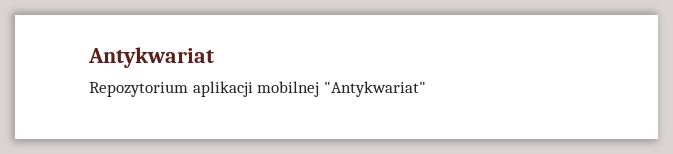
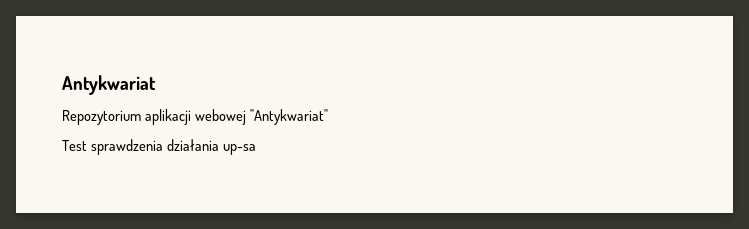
[257,81,320,97] mobilnej -> [194,109,246,125] webowej
(426, 89) none -> [62,139,256,155] // Test sprawdzenia działania up-sa

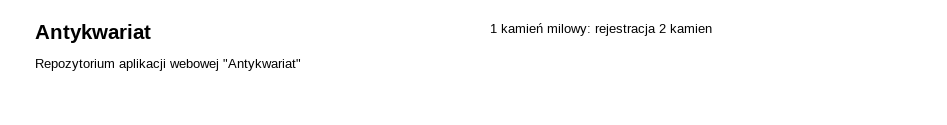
[62,139,256,155] Test sprawdzenia działania up-sa -> [490,23,712,36] 1 kamień milowy: rejestracja 2 kamien

